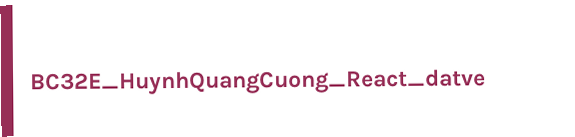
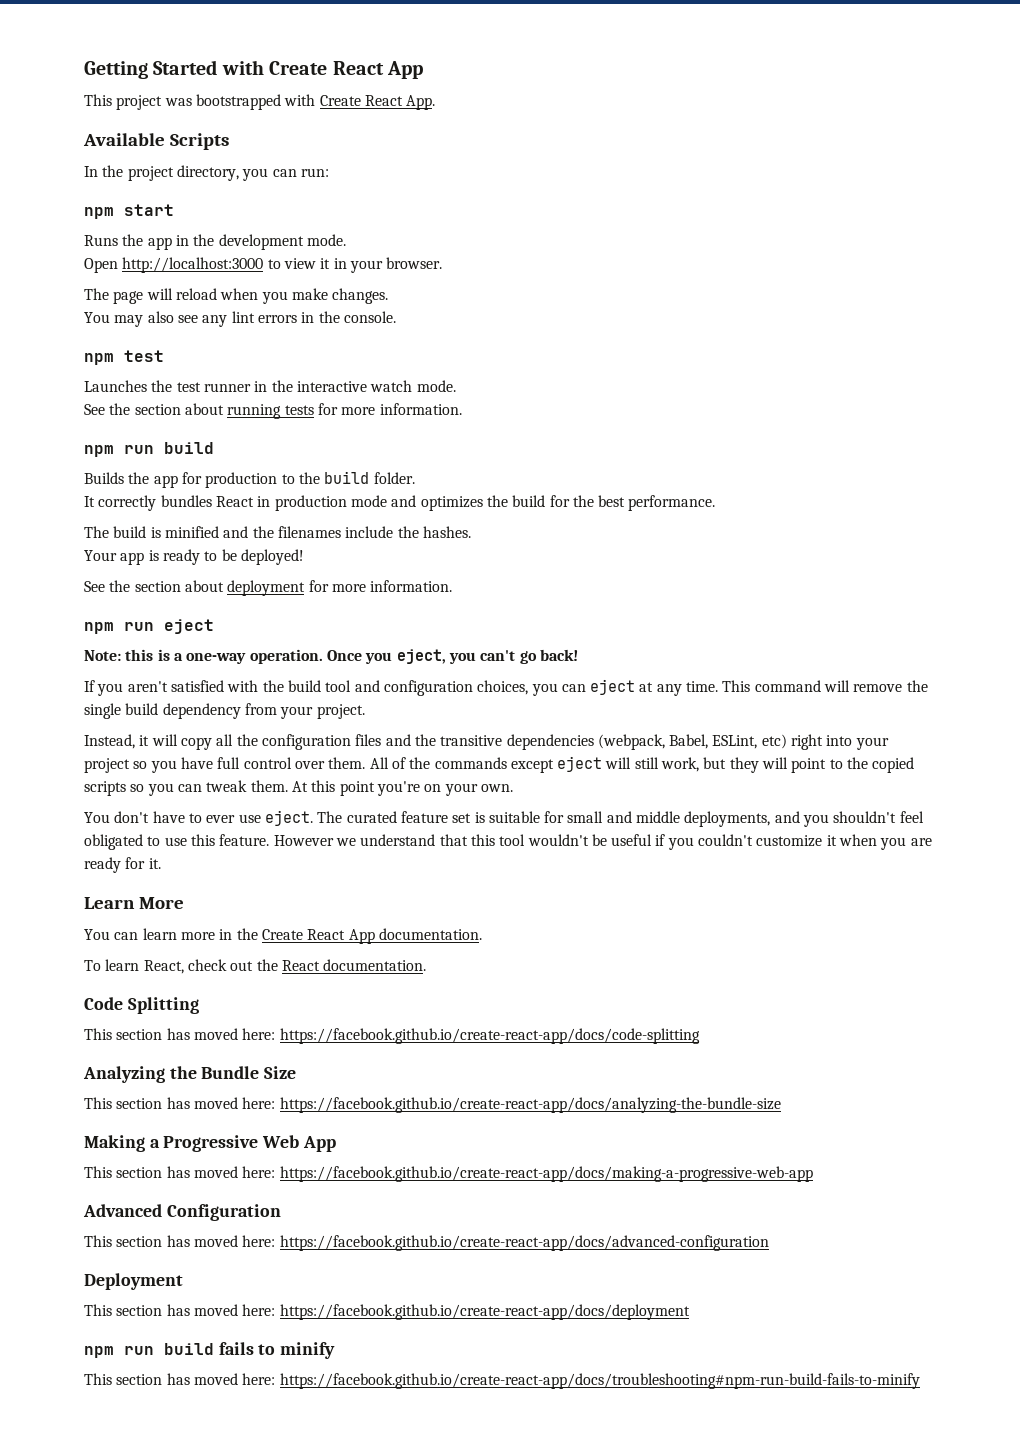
[30,69,486,96] BC32E_HuynhQuangCuong_React_datve -> [84,60,423,79] [84,94,436,110] [83,133,229,150] [84,165,329,181] [84,204,174,219] [84,234,346,250] [84,257,443,273] [84,288,389,304] [84,311,396,327] [84,350,164,365] [84,380,456,392] [84,403,462,419] [84,442,214,457] [84,471,415,488] [84,495,716,511] [84,526,471,538] [84,549,304,565] [84,580,453,596] [84,619,214,634] [84,649,578,664] [84,679,928,696] [84,703,365,719] [84,734,889,750] [84,756,915,773] [84,780,513,796] [84,810,924,827] [84,834,932,850] [84,857,161,873] [84,897,184,909] [84,928,482,944] [84,959,427,974] [84,997,199,1014] [84,1028,700,1044] [83,1066,297,1083] [84,1097,781,1113] [84,1135,336,1152] [84,1166,813,1182] [83,1204,281,1221] [84,1235,769,1251] [84,1273,183,1290] [84,1304,690,1320] [84,1342,336,1359] [84,1373,920,1389] Getting Started with Create React App // This project was bootstrapped with Create React App. // Available Scripts // In the project directory, you can run: // npm start // Runs the app in the development mode. // Open http://localhost:3000 to view it in your browser. // The page will reload when you make changes. // You may also see any lint errors in the console. // npm test // Launches the test runner in the interactive watch mode. // See the section about running tests for more information. // npm run build // Builds the app for production to the build folder. // It correctly bundles React in production mode and optimizes the build for the best performance. // The build is minified and the filenames include the hashes. // Your app is ready to be deployed! // See the section about deployment for more information. // npm run eject // Note: this is a one-way operation. Once you eject, you can't go back! // If you aren't satisfied with the build tool and configuration choices, you can eject at any time. This command will remove the single build dependency from your project. // Instead, it will copy all the configuration files and the transitive dependencies (webpack, Babel, ESLint, etc) right into your project so you have full control over them. All of the commands except eject will still work, but they will point to the copied scripts so you can tweak them. At this point you're on your own. // You don't have to ever use eject. The curated feature set is suitable for small and middle deployments, and you shouldn't feel obligated to use this feature. However we understand that this tool wouldn't be useful if you couldn't customize it when you are ready for it. // Learn More // You can learn more in the Create React App documentation. // To learn React, check out the React documentation. // Code Splitting // This section has moved here: https://facebook.github.io/create-react-app/docs/code-splitting // Analyzing the Bundle Size // This section has moved here: https://facebook.github.io/create-react-app/docs/analyzing-the-bundle-size // Making a Progressive Web App // This section has moved here: https://facebook.github.io/create-react-app/docs/making-a-progressive-web-app // Advanced Configuration // This section has moved here: https://facebook.github.io/create-react-app/docs/advanced-configuration // Deployment // This section has moved here: https://facebook.github.io/create-react-app/docs/deployment // npm run build fails to minify // This section has moved here: https://facebook.github.io/create-react-app/docs/troubleshooting#npm-run-build-fails-to-minify

